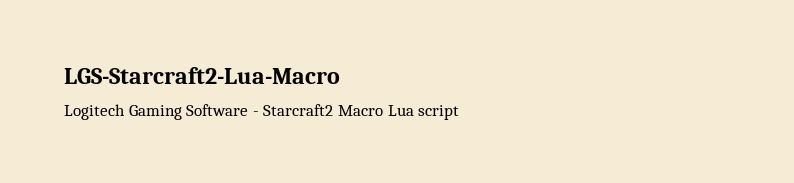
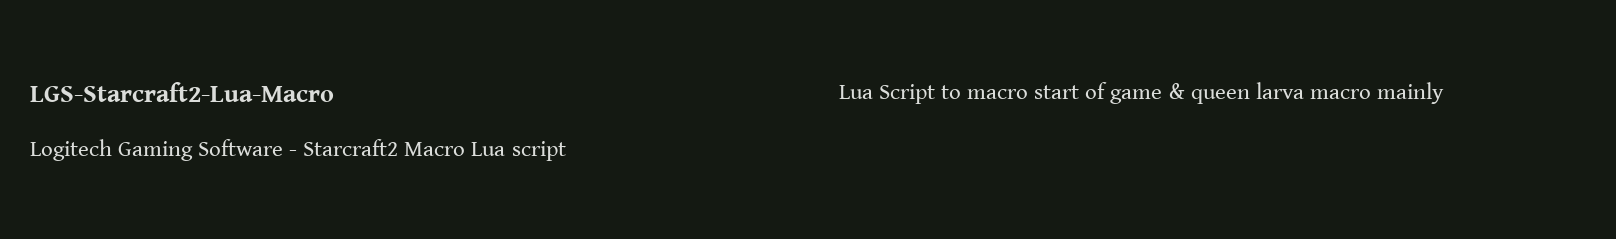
(460, 112) none -> [839,82,1444,104] // Lua Script to macro start of game & queen larva macro mainly

